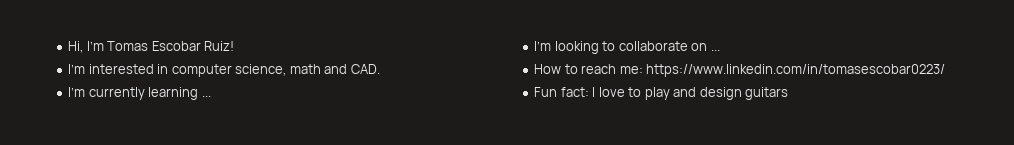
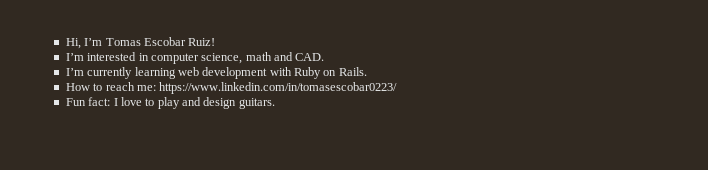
[201,95,211,97] [534,41,720,54] ... // I’m looking to collaborate on ... -> [177,67,367,79] web development with Ruby on Rails.
[745,87,789,100] guitars -> [238,98,275,109] guitars.

